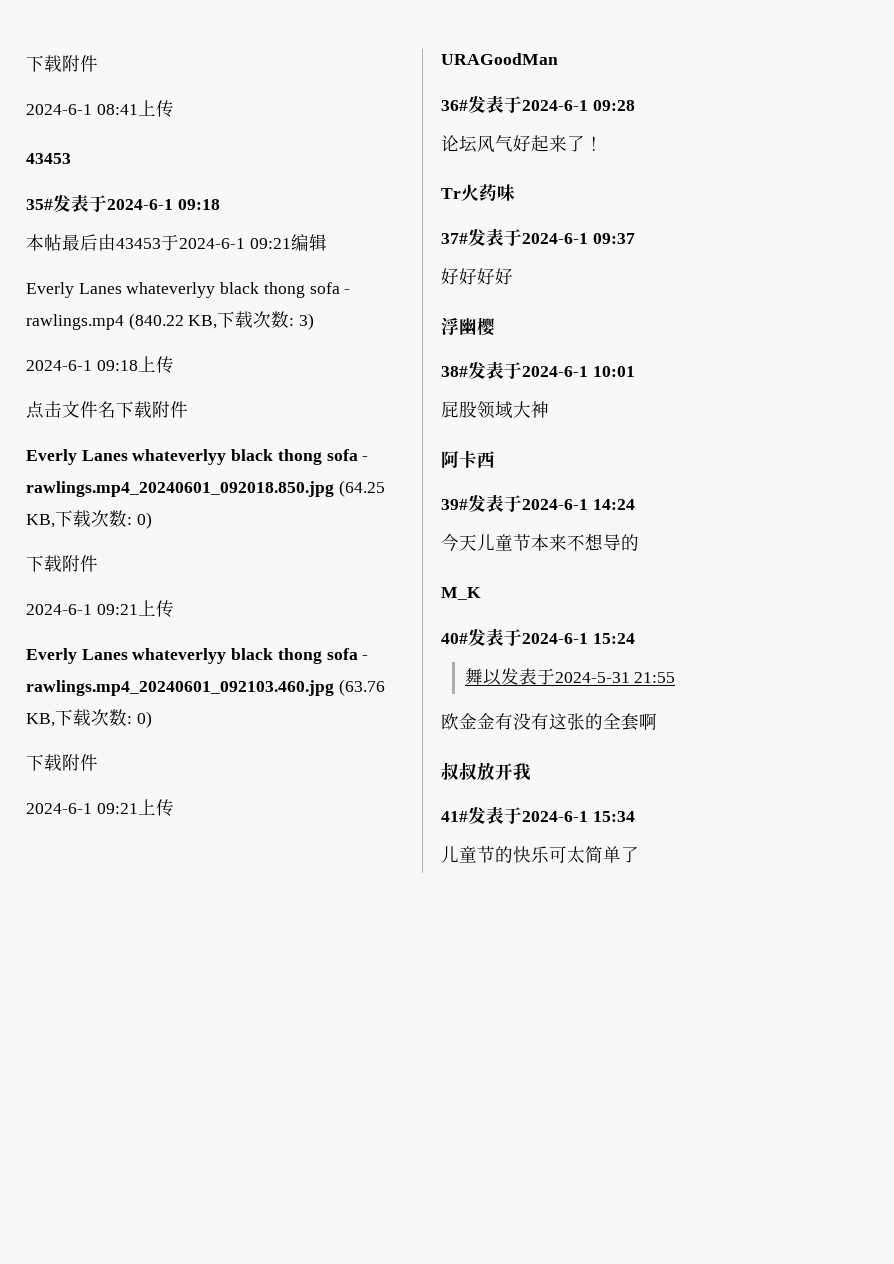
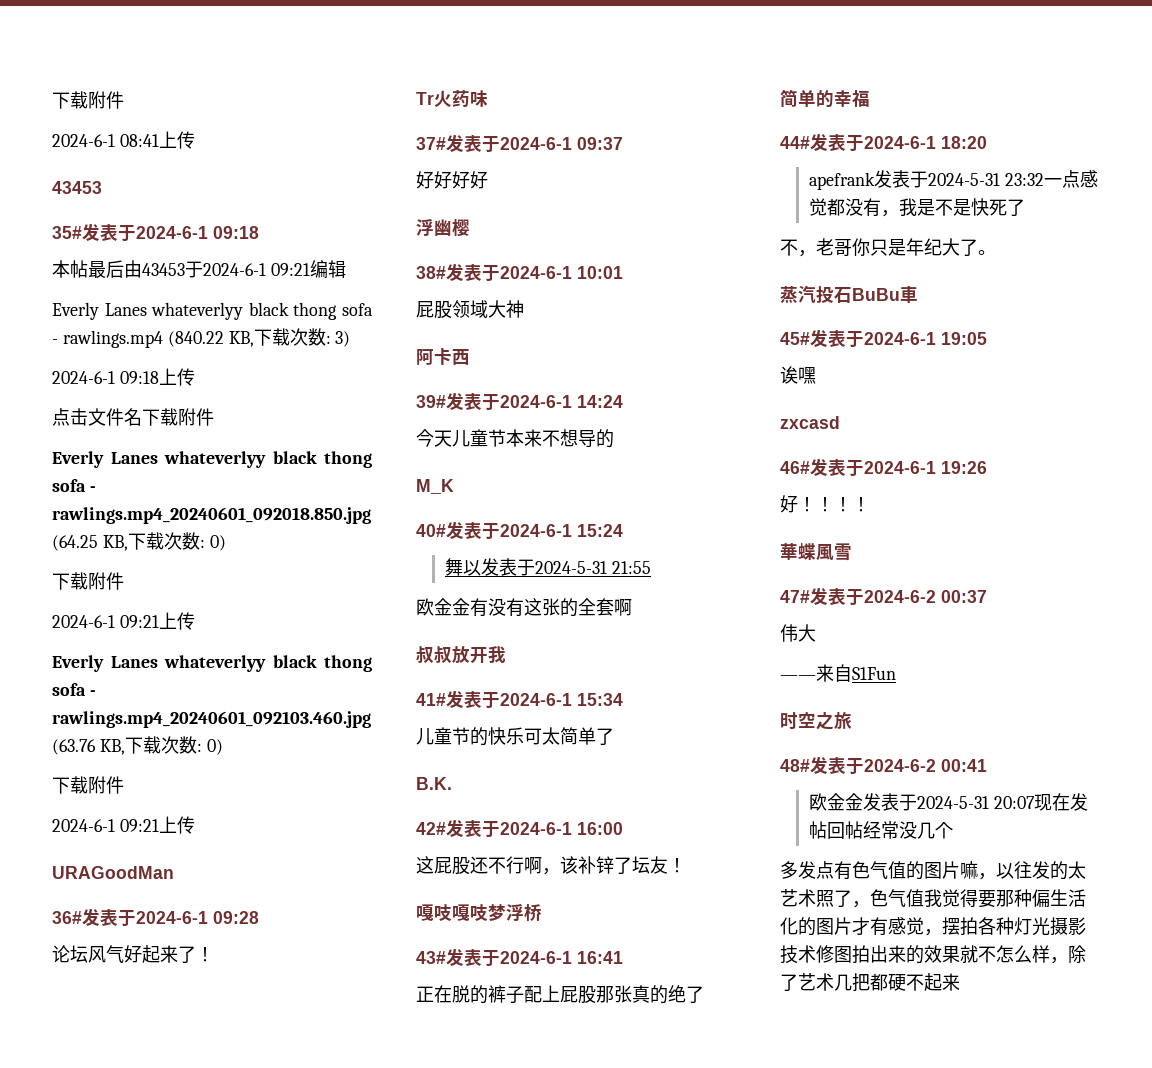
(639, 854) none -> [416,777,452,790] [416,819,623,837] [416,856,686,875] [416,904,542,921] [416,948,623,966] [416,985,704,1004] [780,89,870,107] [780,133,987,151] [809,170,1098,190] [809,198,1026,217] [780,238,996,257] [780,285,918,304] [780,329,987,347] [780,366,816,384] [780,416,840,429] [780,458,987,476] [780,495,870,513] [780,543,852,561] [780,587,987,605] [780,624,816,642] [780,664,896,682] [780,712,852,730] [780,756,987,774] [809,793,1088,811] [809,821,954,839] [780,861,1086,880] [780,889,1086,908] [780,917,1086,936] [780,945,1086,964] [780,973,960,992] // B.K. // 42#发表于2024-6-1 16:00 // 这屁股还不行啊，该补锌了坛友！ // 嘎吱嘎吱梦浮桥 // 43#发表于2024-6-1 16:41 // 正在脱的裤子配上屁股那张真的绝了 // 简单的幸福 // 44#发表于2024-6-1 18:20 // apefrank发表于2024-5-31 23:32一点感觉都没有，我是不是快死了 // 不，老哥你只是年纪大了。 // 蒸汽投石BuBu車 // 45#发表于2024-6-1 19:05 // 诶嘿 // zxcasd // 46#发表于2024-6-1 19:26 // 好！！！！ // 華蝶風雪 // 47#发表于2024-6-2 00:37 // 伟大 // ——来自S1Fun // 时空之旅 // 48#发表于2024-6-2 00:41 // 欧金金发表于2024-5-31 20:07现在发帖回帖经常没几个 // 多发点有色气值的图片嘛，以往发的太艺术照了，色气值我觉得要那种偏生活化的图片才有感觉，摆拍各种灯光摄影技术修图拍出来的效果就不怎么样，除了艺术几把都硬不起来

